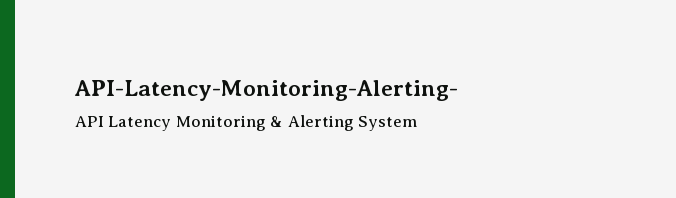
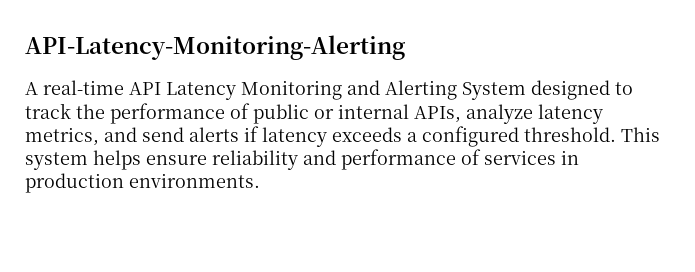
[74,80,458,101] API-Latency-Monitoring-Alerting- // -> [25,35,405,60] [25,80,124,95] API-Latency-Monitoring-Alerting // A real-time
[270,116,284,127] & -> [347,80,380,95] and
(418, 123) none -> [531,80,633,100] [25,103,603,124] [25,126,660,147] [25,149,579,170] [25,173,260,193] designed to track the performance of public or internal APIs, analyze latency metrics, and send alerts if latency exceeds a configured threshold. This system helps ensure reliability and performance of services in production environments.

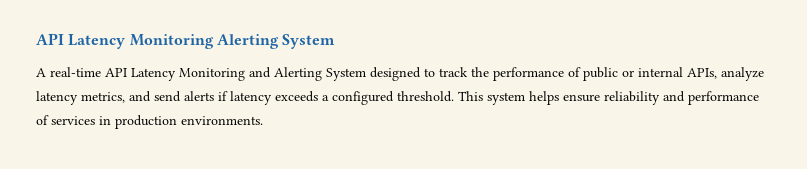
[25,35,405,60] API-Latency-Monitoring-Alerting -> [36,33,336,49] API Latency Monitoring Alerting System

